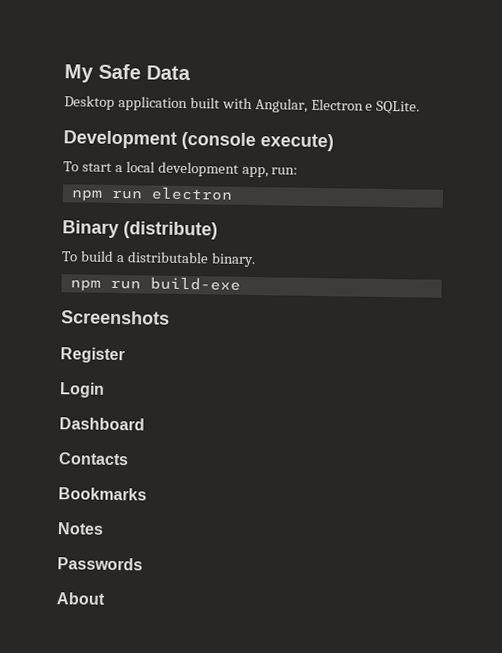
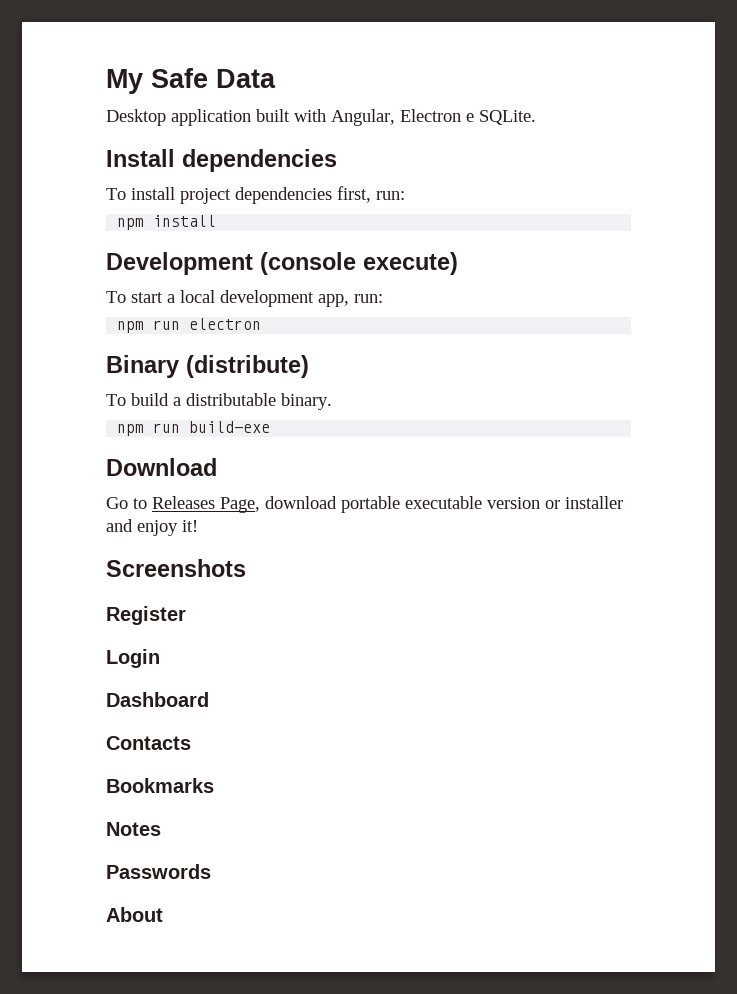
(421, 107) none -> [106,149,337,172] [106,186,405,204] [117,215,217,230] // Install dependencies // To install project dependencies first, run: // npm install
(241, 283) none -> [106,458,217,476] [106,496,623,513] [106,519,198,536] // Download // Go to Releases Page, download portable executable version or installer and enjoy it!

